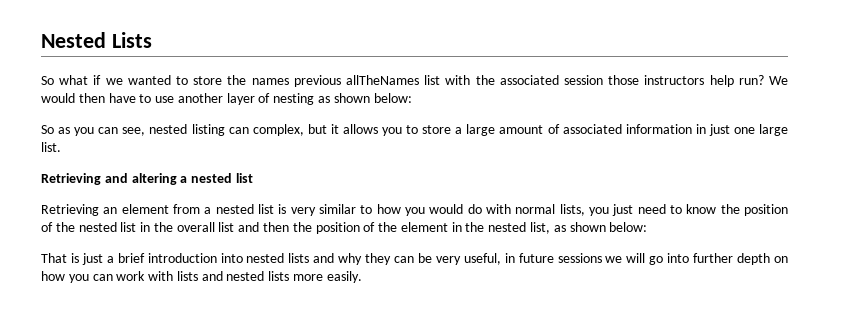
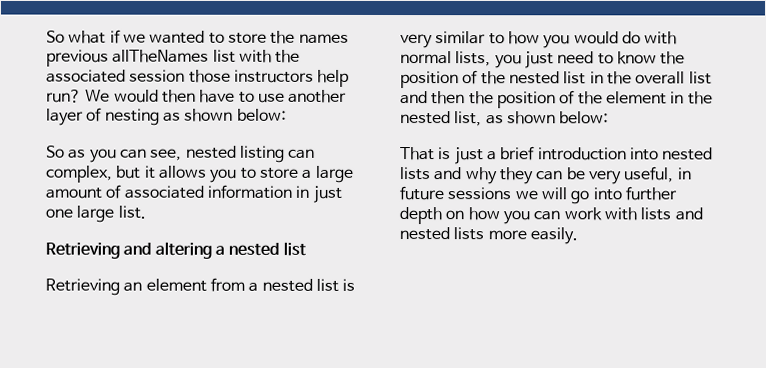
[41,32,152,48] Nested Lists // -> (46, 36) none

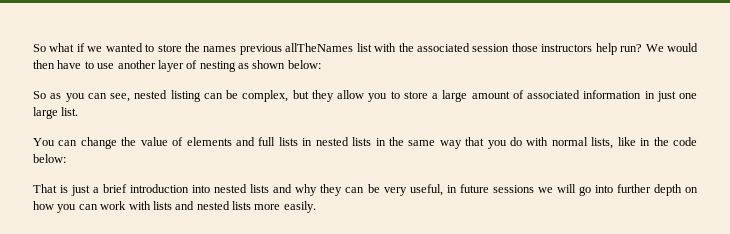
(316, 153) none -> [226,90,238,99] be
[144,165,207,179] it allows -> [311,90,364,102] they allow
[45,241,306,259] [45,277,356,296] [400,31,678,49] [400,51,686,69] [400,70,712,89] [400,90,713,109] [400,111,556,127] Retrieving and altering a nested list // Retrieving an element from a nested list is very similar to how you would do with normal lists, you just need to know the position of the nested list in the overall list and then the position of the element in the nested list, as shown -> [33,137,697,149] You can change the value of elements and full lists in nested lists in the same way that you do with normal lists, like in the code

